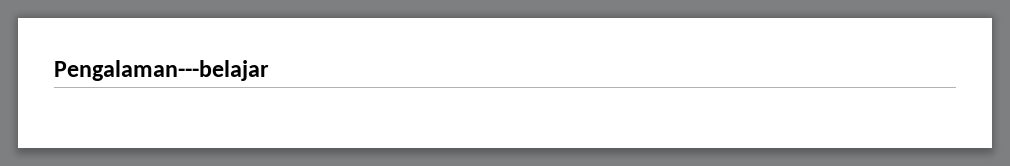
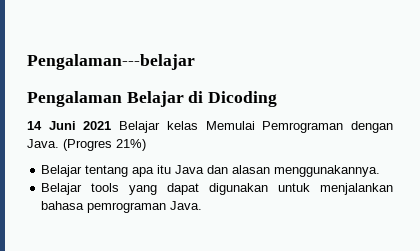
(269, 70) none -> [27,91,278,107] [27,121,394,133] [27,139,146,151] [41,165,381,177] [41,183,393,195] [41,201,203,213] // Pengalaman Belajar di Dicoding // 14 Juni 2021 Belajar kelas Memulai Pemrograman dengan Java. (Progres 21%) // Belajar tentang apa itu Java dan alasan menggunakannya. // Belajar tools yang dapat digunakan untuk menjalankan bahasa pemrograman Java.

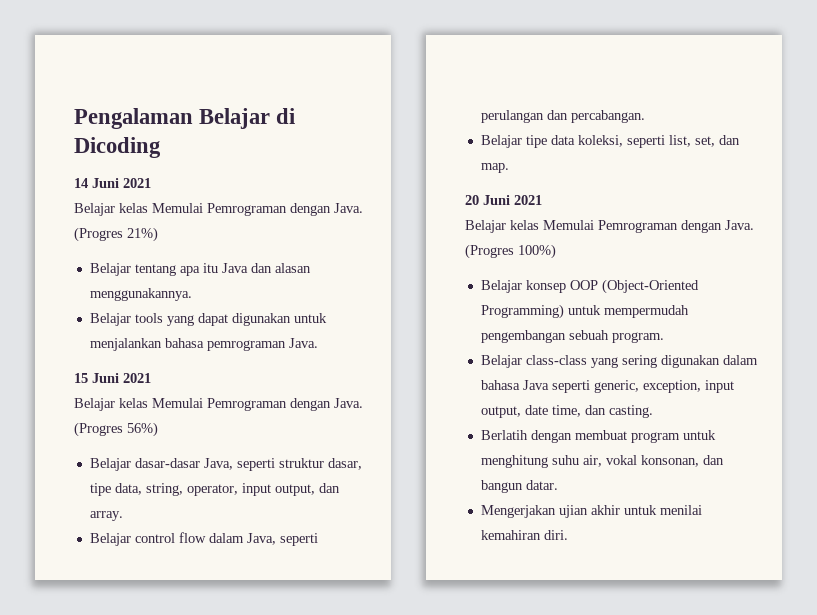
[27,54,195,70] Pengalaman---belajar // -> (74, 118) none
(112, 125) none -> (151, 183) //
(203, 205) none -> [74,373,151,383] [74,398,363,411] [74,422,158,437] [89,458,362,471] [89,483,340,496] [89,511,123,521] [89,532,318,546] [480,110,645,123] [480,135,740,148] [480,163,509,173] [465,195,542,205] [465,220,754,233] [465,244,556,259] [480,279,699,294] [480,304,689,319] [480,330,664,343] [480,355,758,368] [480,380,734,393] [480,405,653,418] [480,430,716,443] [480,455,724,468] [480,480,558,493] [480,505,702,518] [480,530,568,540] // 15 Juni 2021 // Belajar kelas Memulai Pemrograman dengan Java. (Progres 56%) // Belajar dasar-dasar Java, seperti struktur dasar, tipe data, string, operator, input output, dan array. // Belajar control flow dalam Java, seperti perulangan dan percabangan. // Belajar tipe data koleksi, seperti list, set, dan map. // 20 Juni 2021 // Belajar kelas Memulai Pemrograman dengan Java. (Progres 100%) // Belajar konsep OOP (Object-Oriented Programming) untuk mempermudah pengembangan sebuah program. // Belajar class-class yang sering digunakan dalam bahasa Java seperti generic, exception, input output, date time, dan casting. // Berlatih dengan membuat program untuk menghitung suhu air, vokal konsonan, dan bangun datar. // Mengerjakan ujian akhir untuk menilai kemahiran diri.

